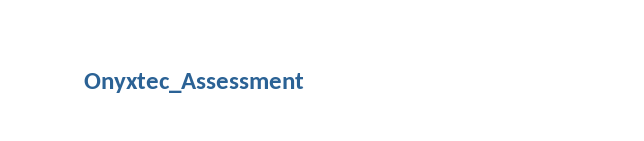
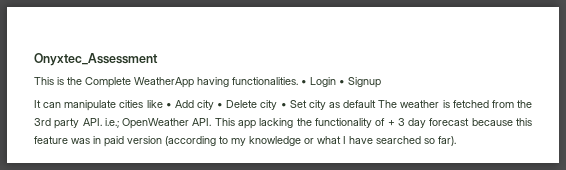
(304, 83) none -> [34,77,381,88] [34,100,533,111] [34,118,533,129] [34,136,456,147] // This is the Complete WeatherApp having functionalities. • Login • Signup // It can manipulate cities like • Add city • Delete city • Set city as default The weather is fetched from the 3rd party API. i.e.; OpenWeather API. This app lacking the functionality of + 3 day forecast because this feature was in paid version (according to my knowledge or what I have searched so far).

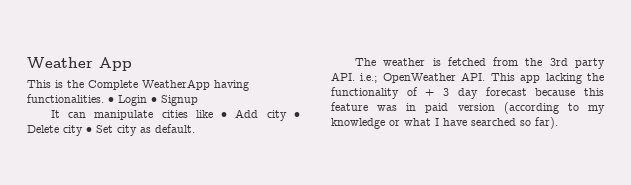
[34,53,158,66] Onyxtec_Assessment -> [27,57,132,71] Weather App
[343,100,377,108] default -> [155,124,195,133] default. //

